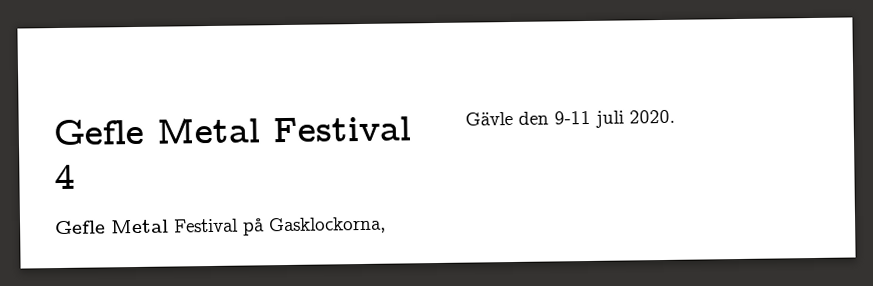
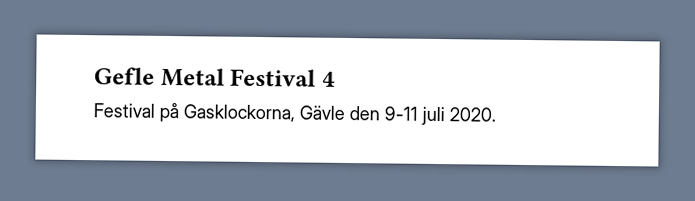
[55,219,169,235] Gefle Metal -> (336, 79) none

